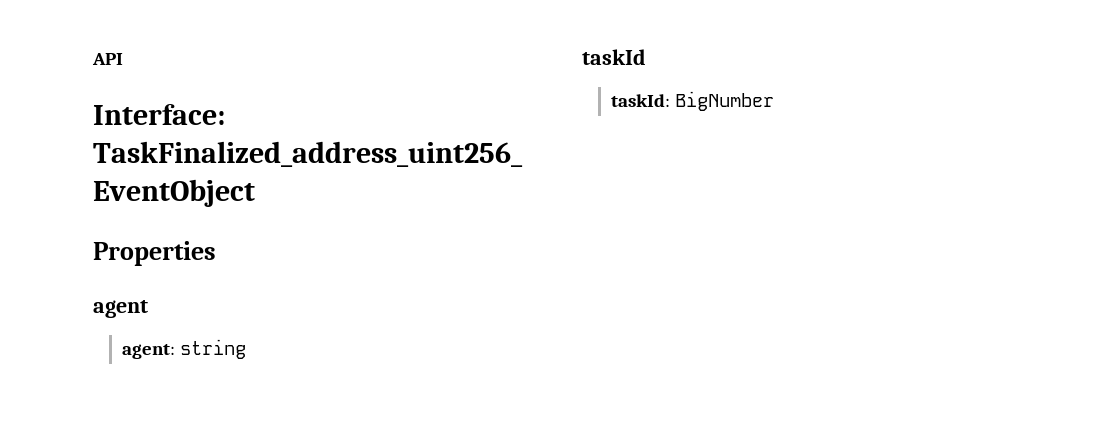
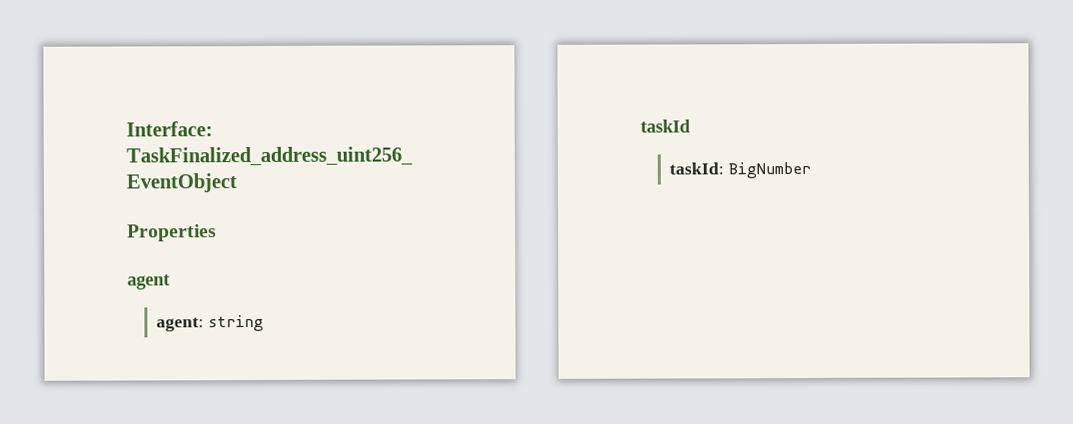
[92,53,123,65] API // -> (126, 129) none

